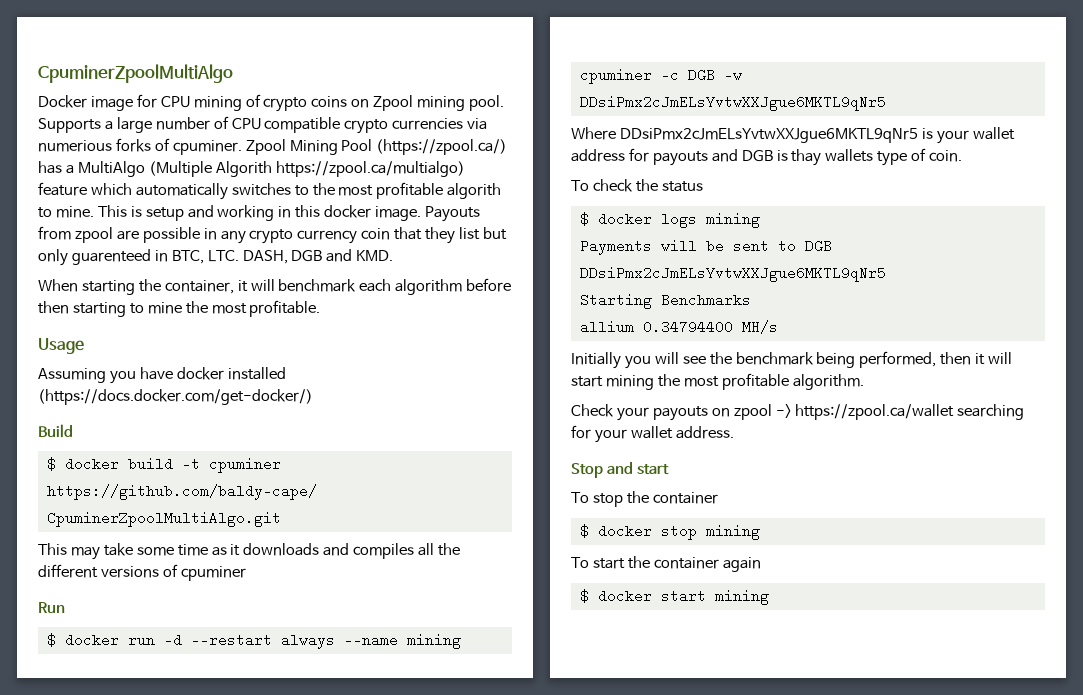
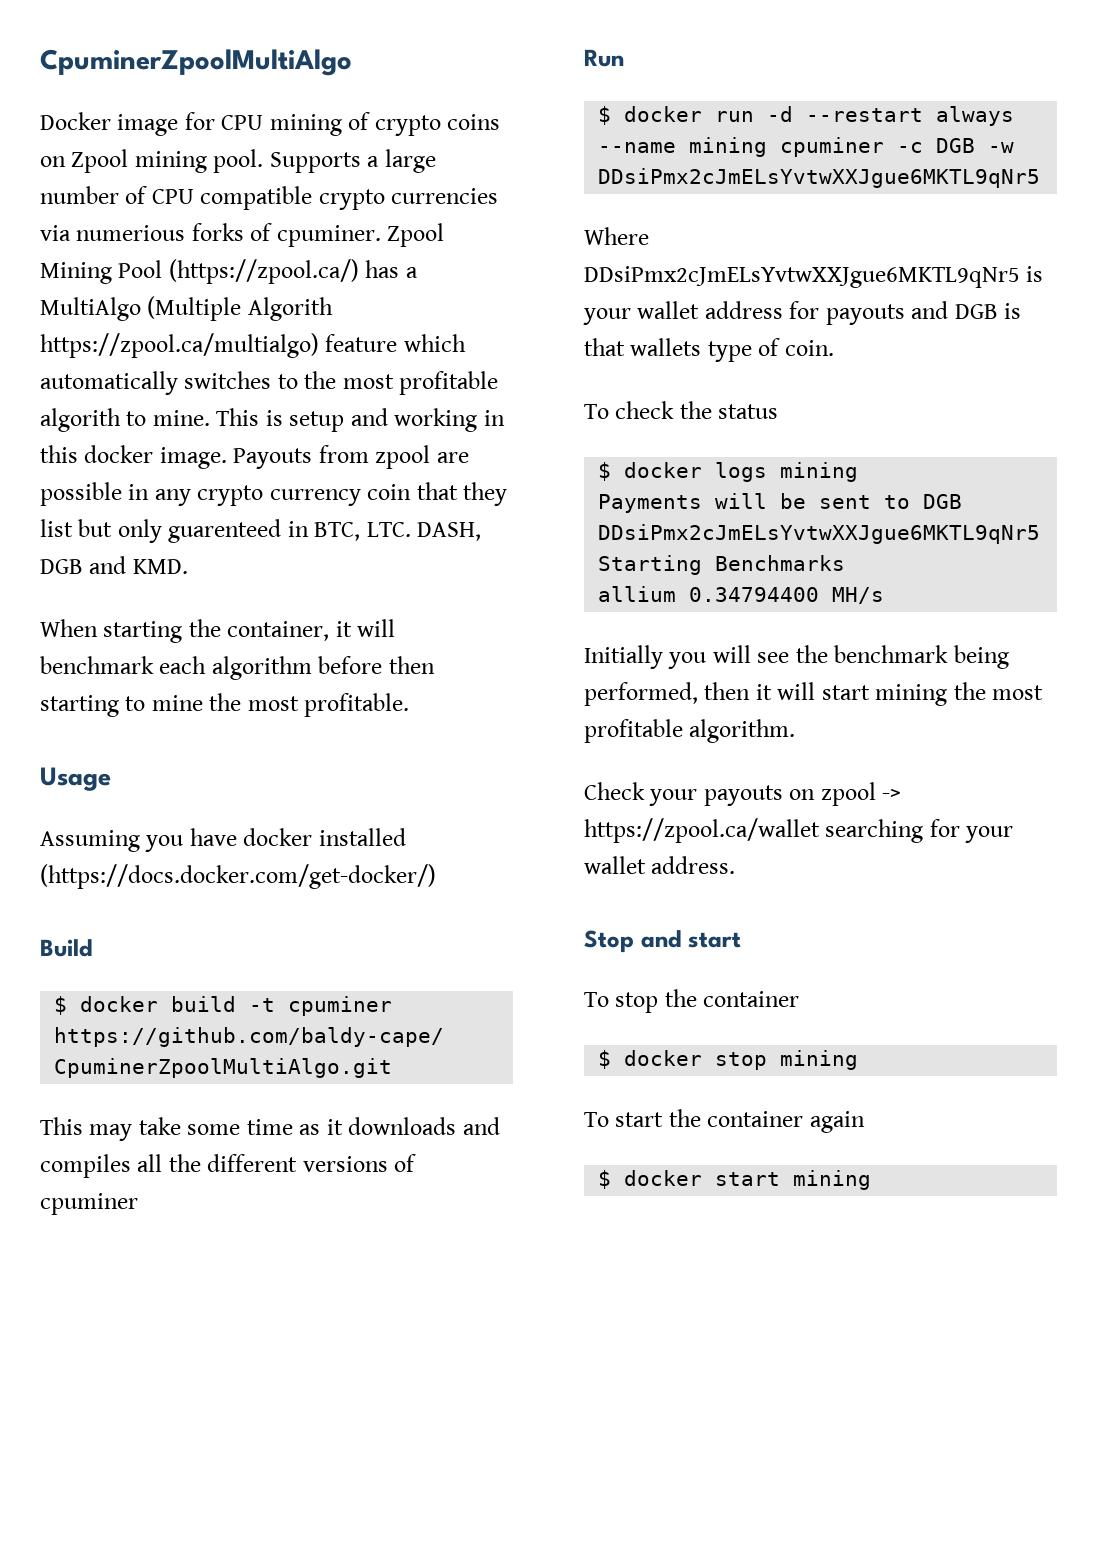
[791,149,822,166] thay -> [584,338,625,356] that

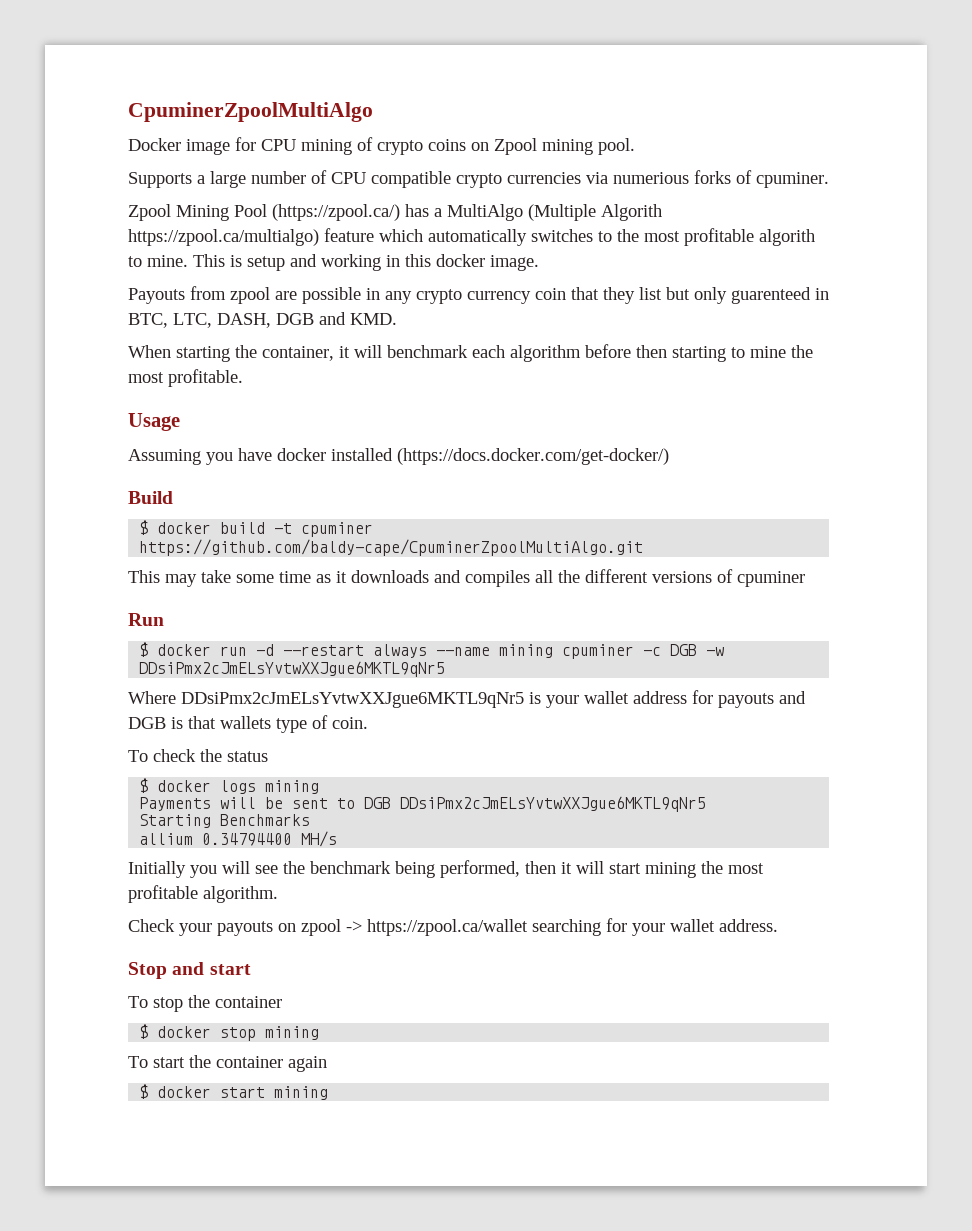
(264, 161) none -> (635, 146) //
(381, 236) none -> (829, 180) //
(227, 458) none -> (539, 263) //
[366,522,411,537] LTC. -> [173,313,212,328] LTC,

